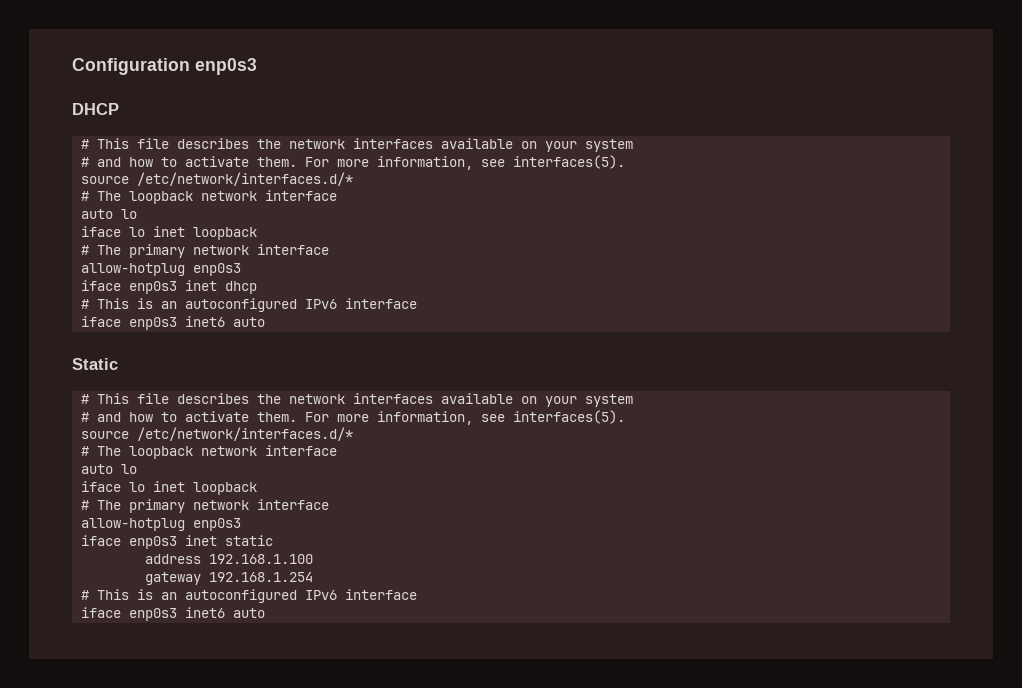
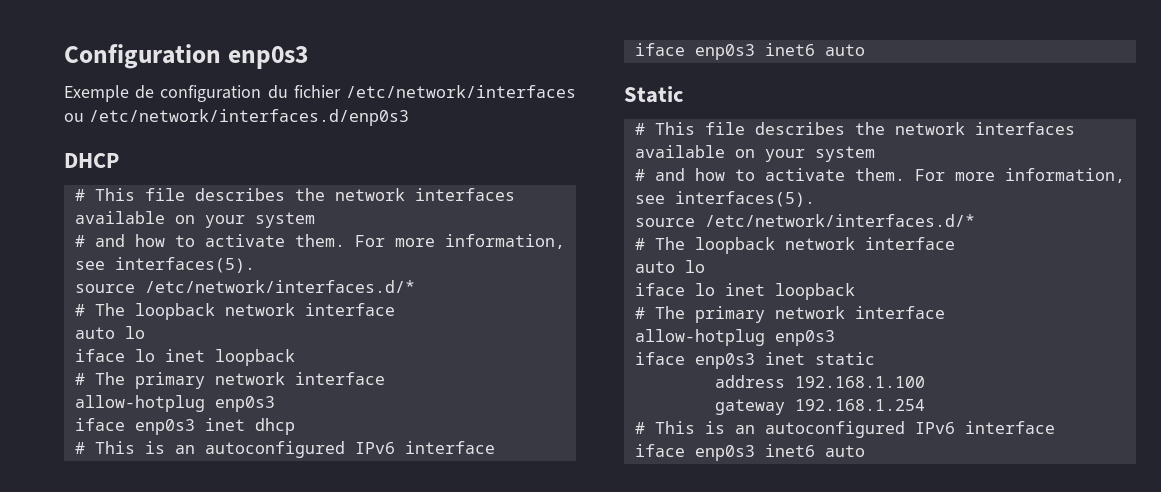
(257, 66) none -> [64,85,576,102] [64,109,409,126] // Exemple de configuration du fichier /etc/network/interfaces ou /etc/network/interfaces.d/enp0s3

